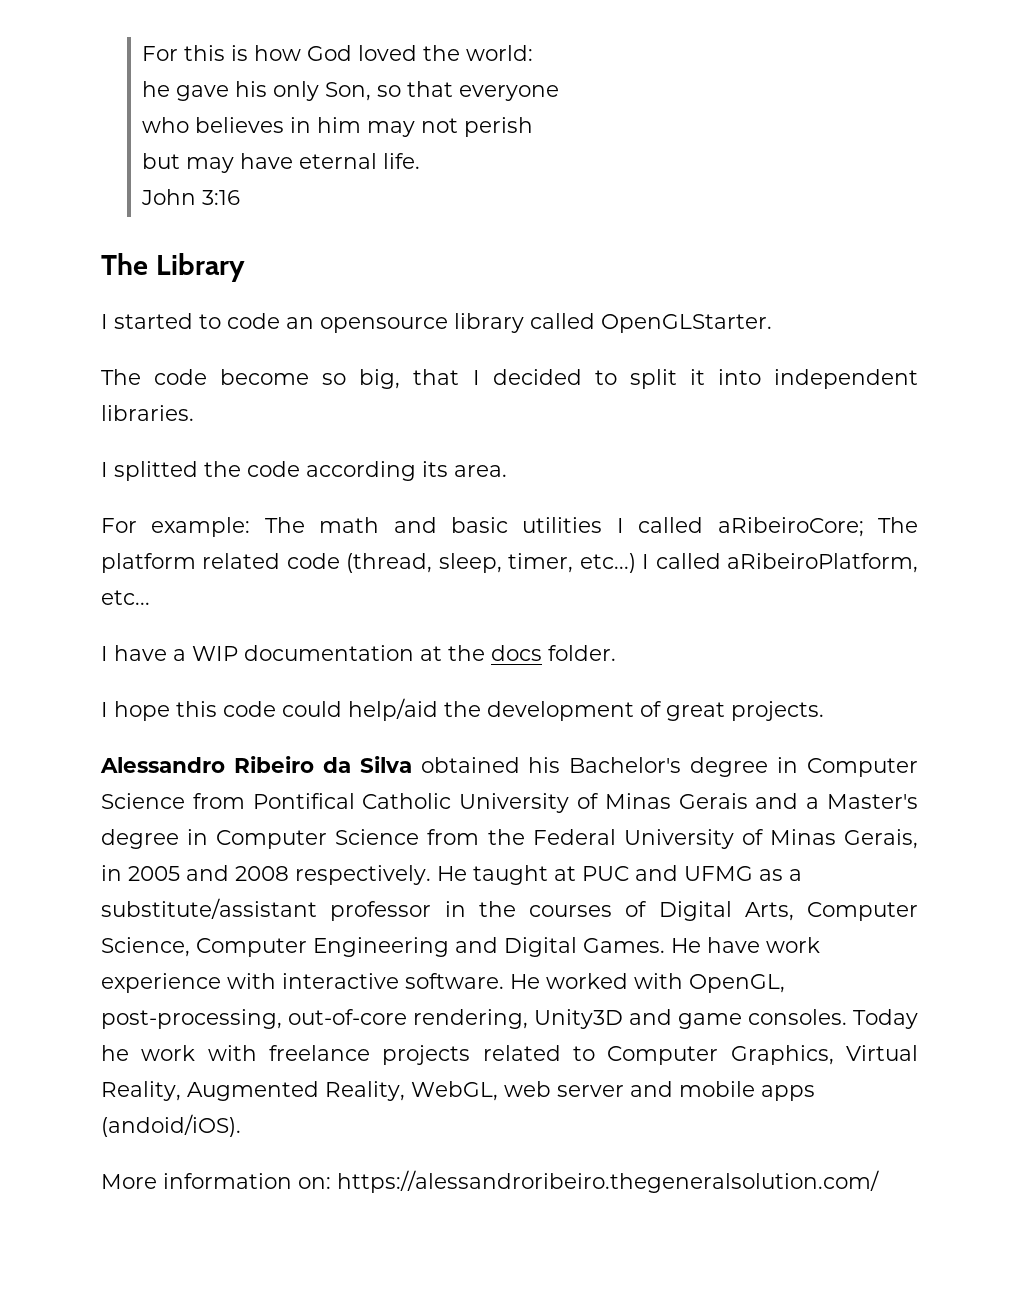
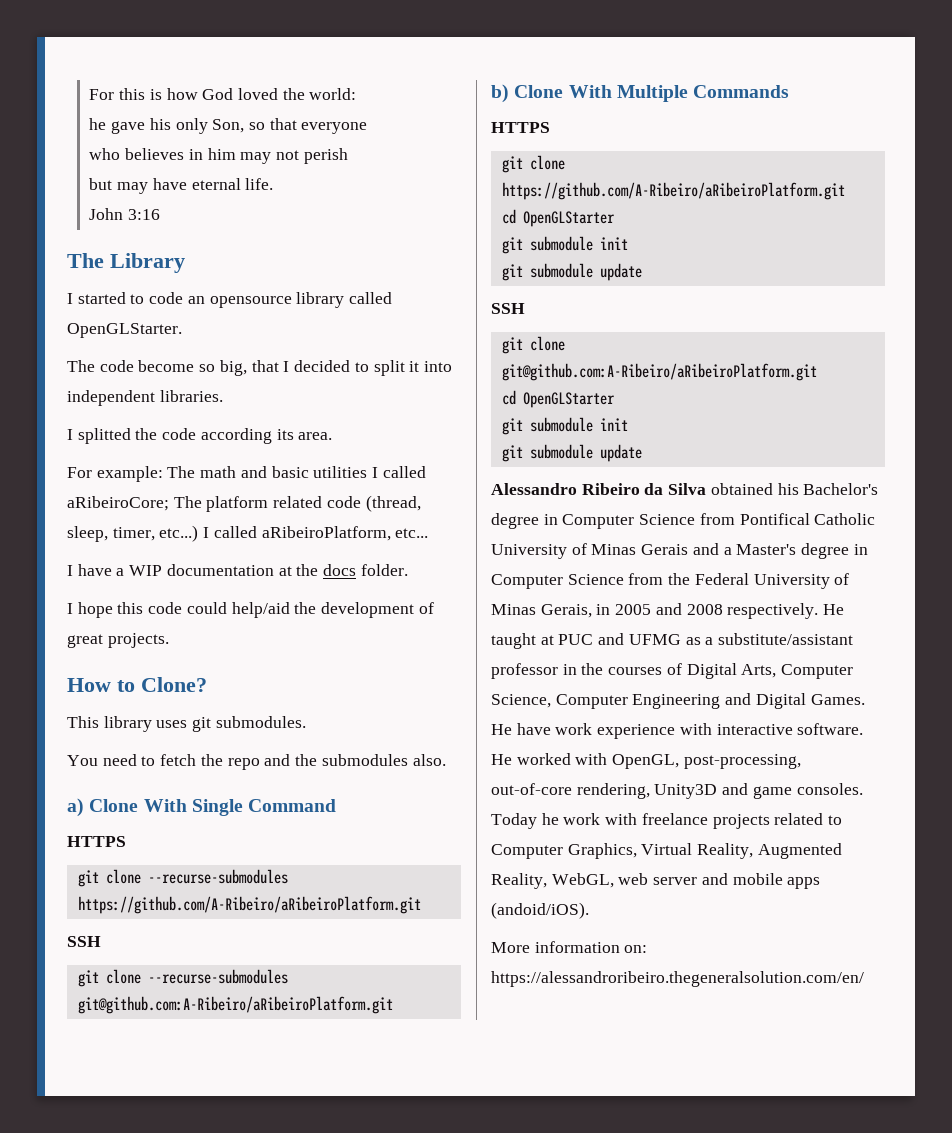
(824, 711) none -> [67,677,207,692] [67,716,306,732] [67,754,446,770] [67,798,337,817] [67,836,126,847] [77,869,288,887] [77,896,421,914] [67,936,101,947] [77,969,288,987] [77,996,393,1014] [491,84,790,103] [491,122,550,133] [501,155,565,173] [501,182,845,200] [501,209,615,227] [501,236,628,254] [501,263,642,281] [491,303,525,314] [501,336,565,354] [501,363,817,381] [501,390,615,408] [501,417,628,435] [501,444,642,462] // How to Clone? // This library uses git submodules. // You need to fetch the repo and the submodules also. // a) Clone With Single Command // HTTPS // git clone --recurse-submodules https://github.com/A-Ribeiro/aRibeiroPlatform.git // SSH // git clone --recurse-submodules git@github.com:A-Ribeiro/aRibeiroPlatform.git // b) Clone With Multiple Commands // HTTPS // git clone https://github.com/A-Ribeiro/aRibeiroPlatform.git // cd OpenGLStarter // git submodule init // git submodule update // SSH // git clone git@github.com:A-Ribeiro/aRibeiroPlatform.git // cd OpenGLStarter // git submodule init // git submodule update
[337,1170,879,1193] https://alessandroribeiro.thegeneralsolution.com/ -> [491,971,864,987] https://alessandroribeiro.thegeneralsolution.com/en/

